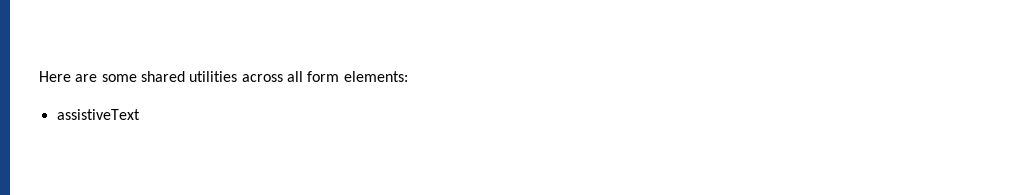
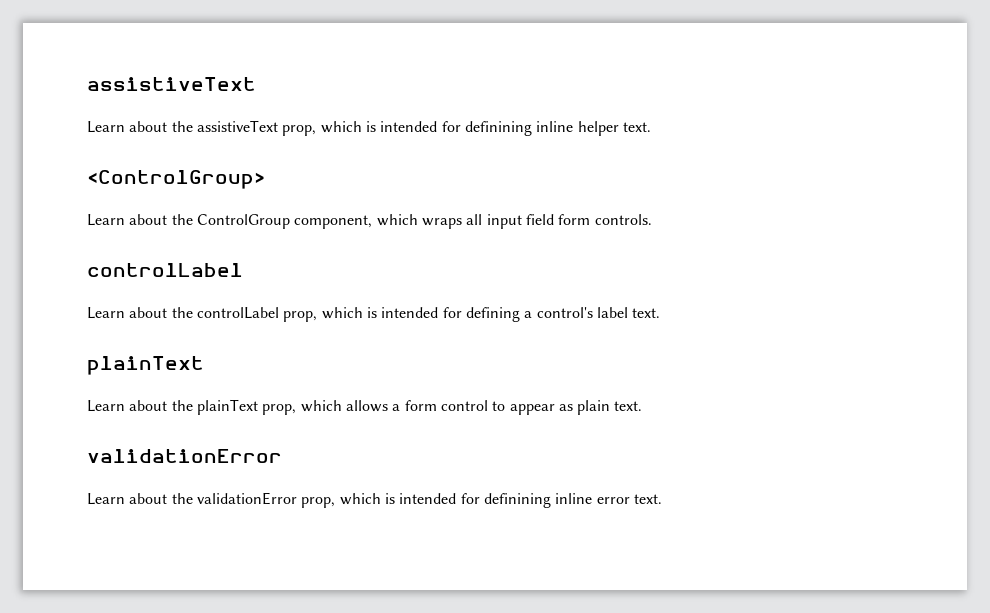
[39,71,408,82] [56,109,140,120] Here are some shared utilities across all form elements: // assistiveText -> [87,77,256,91] [87,120,651,136] [87,170,265,189] [87,214,652,229] [87,263,243,277] [87,307,661,322] [87,356,204,375] [87,399,643,415] [87,449,282,463] [87,492,662,508] assistiveText // Learn about the assistiveText prop, which is intended for definining inline helper text. // <ControlGroup> // Learn about the ControlGroup component, which wraps all input field form controls. // controlLabel // Learn about the controlLabel prop, which is intended for defining a control's label text. // plainText // Learn about the plainText prop, which allows a form control to appear as plain text. // validationError // Learn about the validationError prop, which is intended for definining inline error text.

